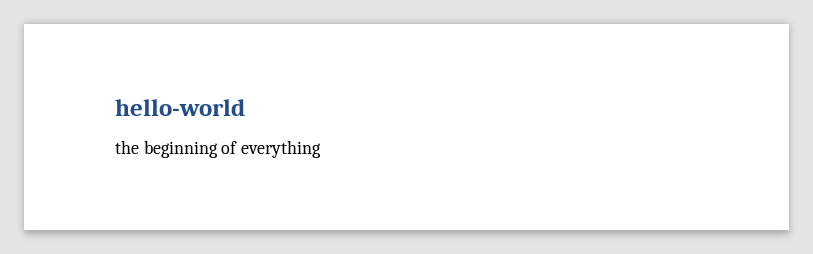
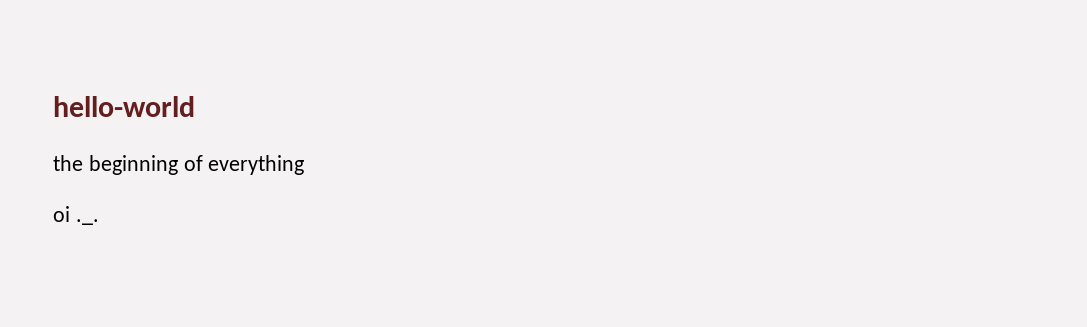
(322, 149) none -> [53,206,99,225] // oi ._.

